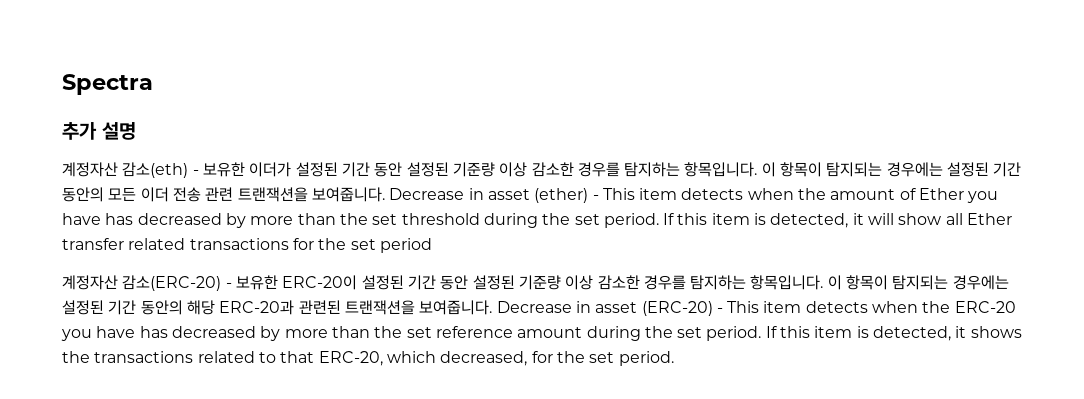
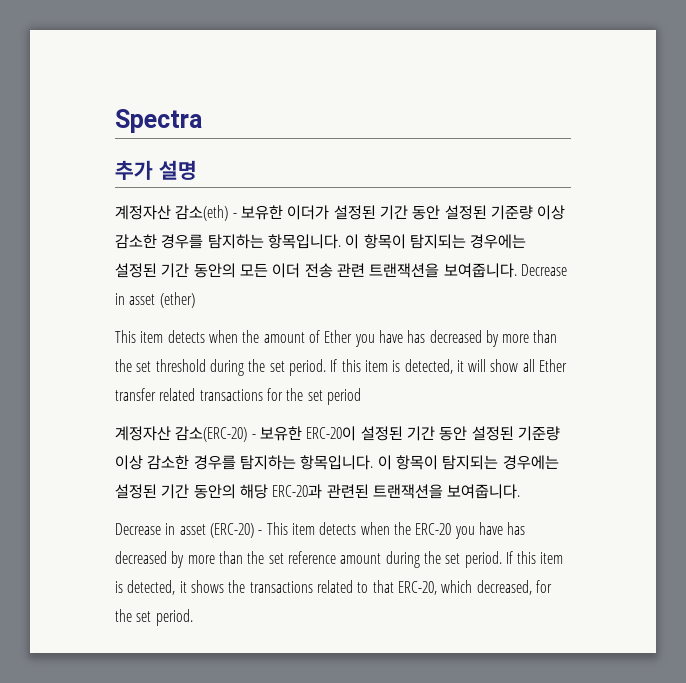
[592,195,599,200] - -> (195, 300) //
(493, 307) none -> (521, 491) //

